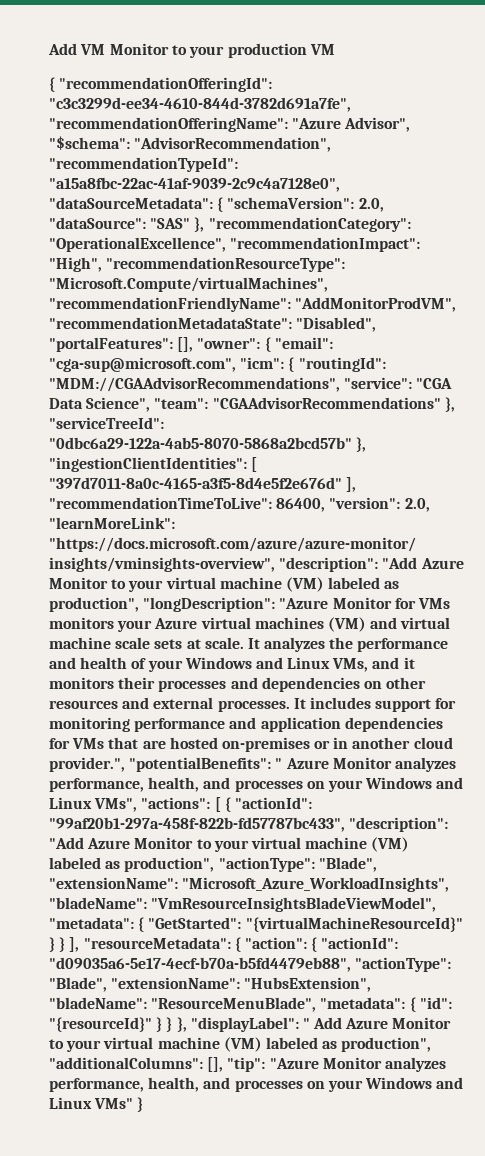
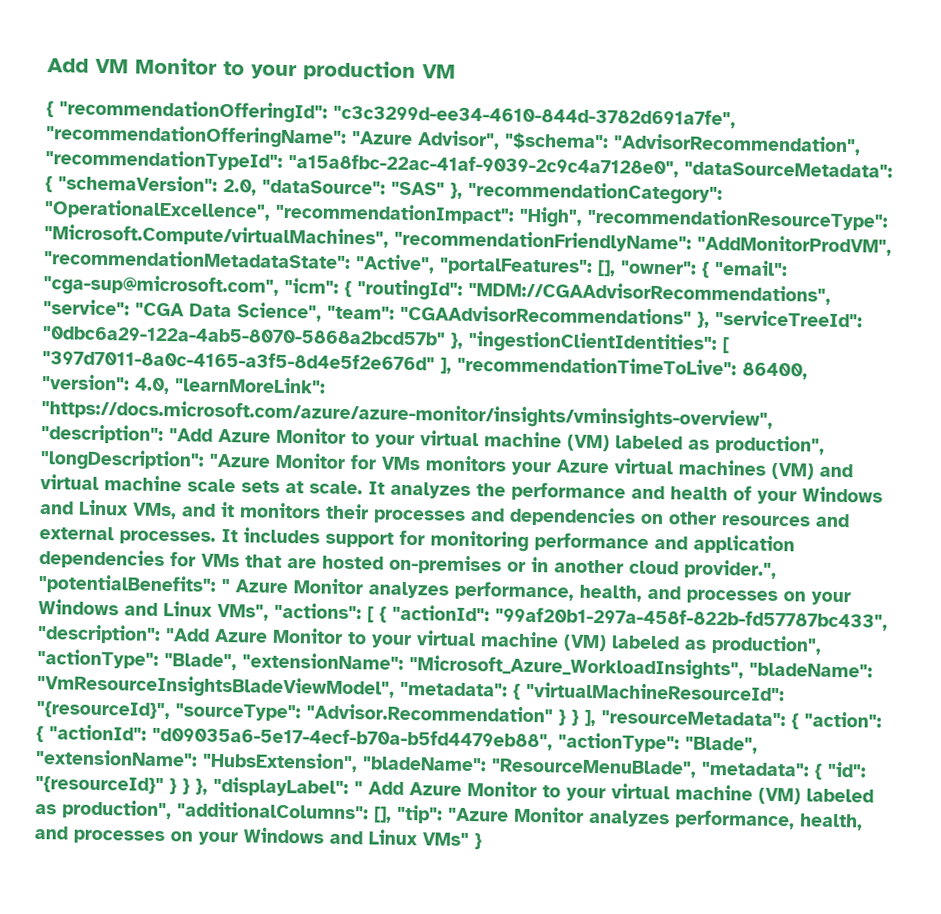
[296,317,377,332] "Disabled", -> [355,254,435,274] "Active",
[404,498,430,512] 2.0, -> [134,377,170,395] 4.0,
[148,917,463,932] "GetStarted": "{virtualMachineResourceId}" -> [526,681,785,702] [36,700,553,723] "virtualMachineResourceId": "{resourceId}", "sourceType": "Advisor.Recommendation"

